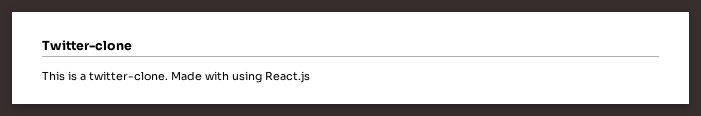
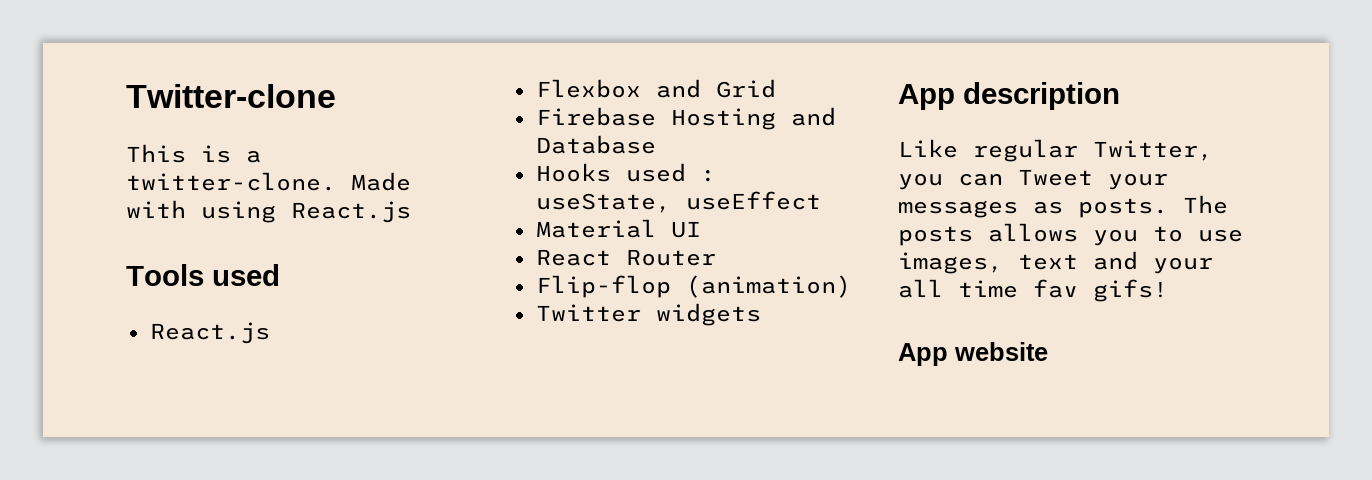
(310, 77) none -> [126,264,280,286] [149,322,270,344] [535,79,776,98] [535,107,836,130] [535,135,656,154] [535,163,716,182] [535,191,821,213] [535,219,701,238] [535,249,716,266] [535,275,851,298] [535,303,761,326] [898,82,1120,110] [898,139,1213,162] [898,169,1168,190] [898,195,1228,218] [898,223,1243,246] [898,251,1213,274] [898,279,1168,302] [898,342,1048,366] // Tools used // React.js // Flexbox and Grid // Firebase Hosting and Database // Hooks used : useState, useEffect // Material UI // React Router // Flip-flop (animation) // Twitter widgets // App description // Like regular Twitter, you can Tweet your messages as posts. The posts allows you to use images, text and your all time fav gifs! // App website

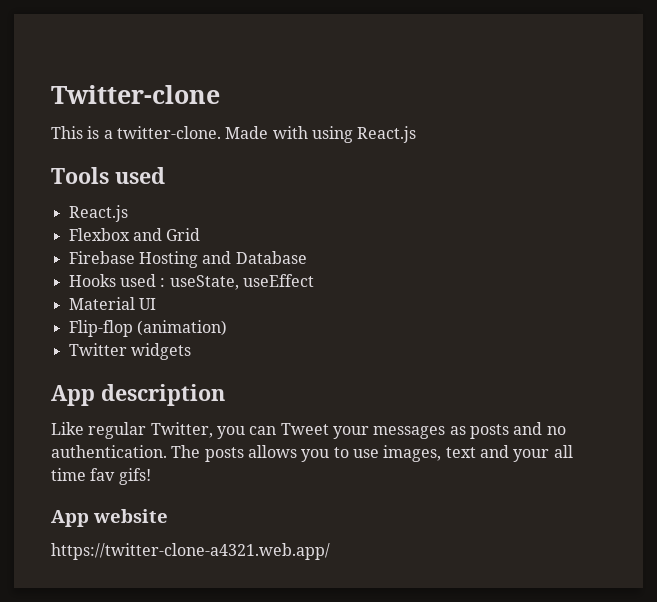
[535,249,716,266] // React Router -> (156, 304) none
[1078,198,1168,218] posts. -> [469,422,566,439] [51,445,167,458] posts and no authentication.
(1048, 351) none -> [51,543,330,560] // https://twitter-clone-a4321.web.app/

